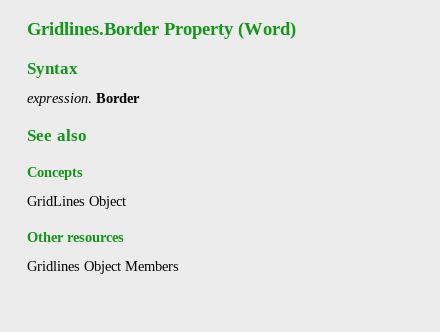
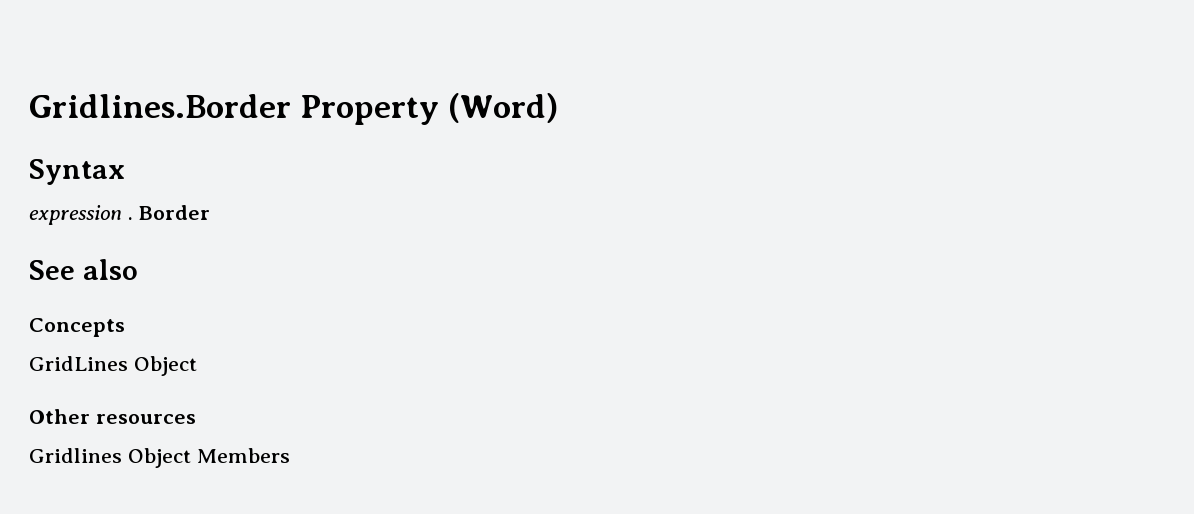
[27,93,92,106] expression. -> [29,205,133,225] expression .

